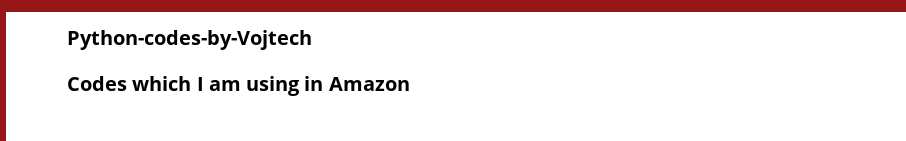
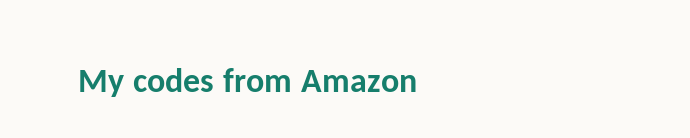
[67,30,312,50] [67,76,324,96] Python-codes-by-Vojtech // Codes which I am using in -> [78,68,293,97] My codes from

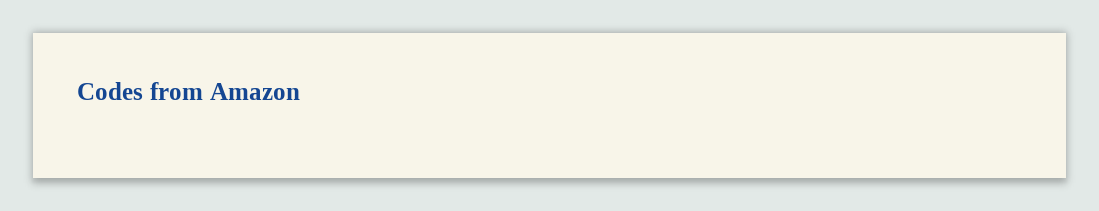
[78,68,215,97] My codes -> [77,82,143,100] Codes

